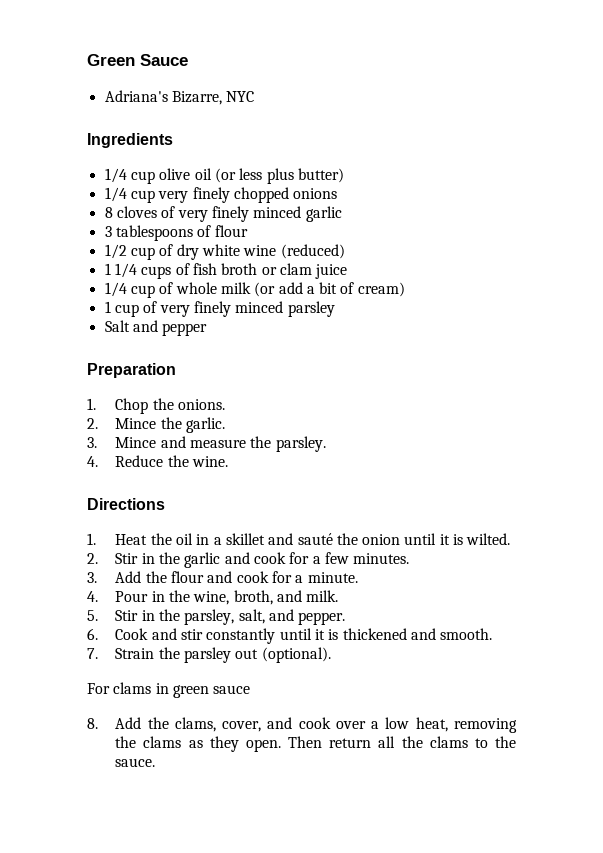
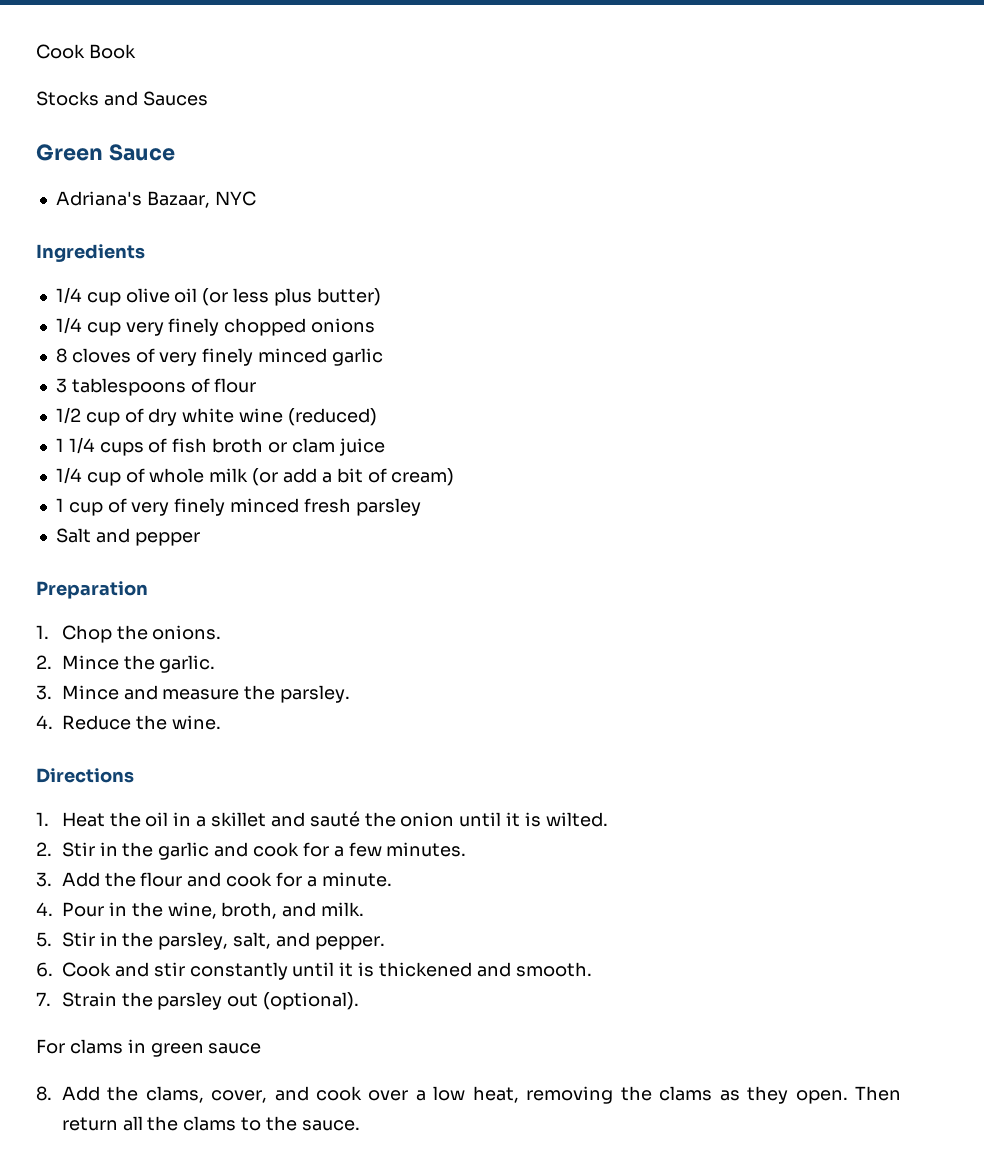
(87, 60) none -> [36,44,136,59] [36,91,208,106] Cook Book // Stocks and Sauces //
[171,91,222,105] Bizarre, -> [146,191,210,208] Bazaar,
(284, 307) none -> [303,498,351,513] fresh

